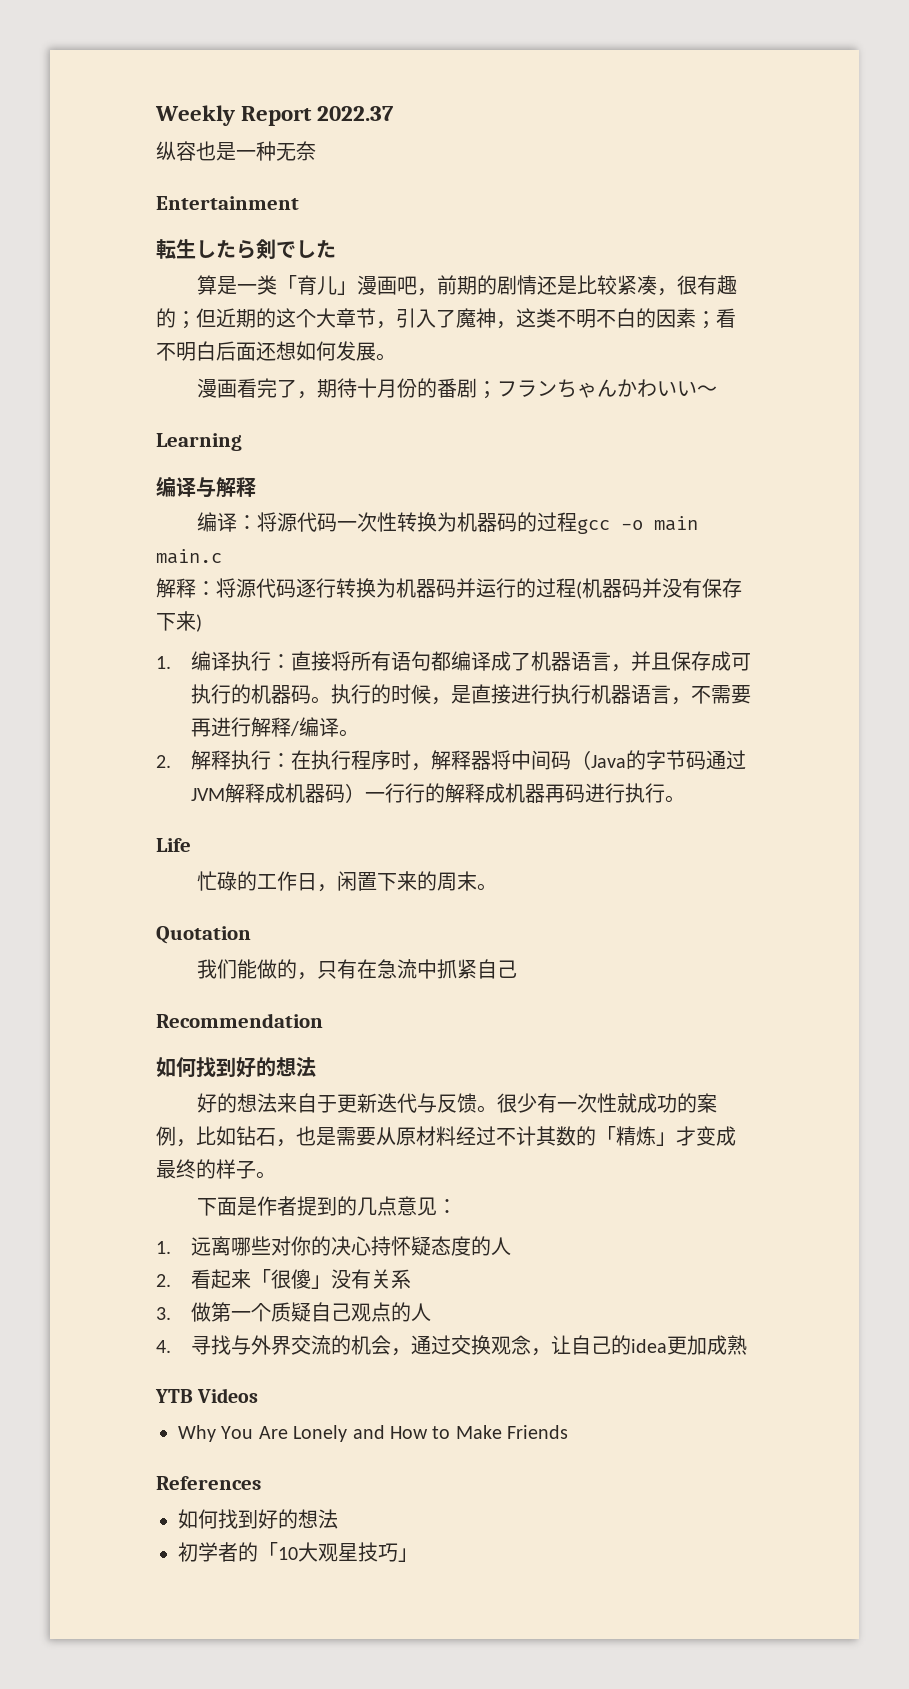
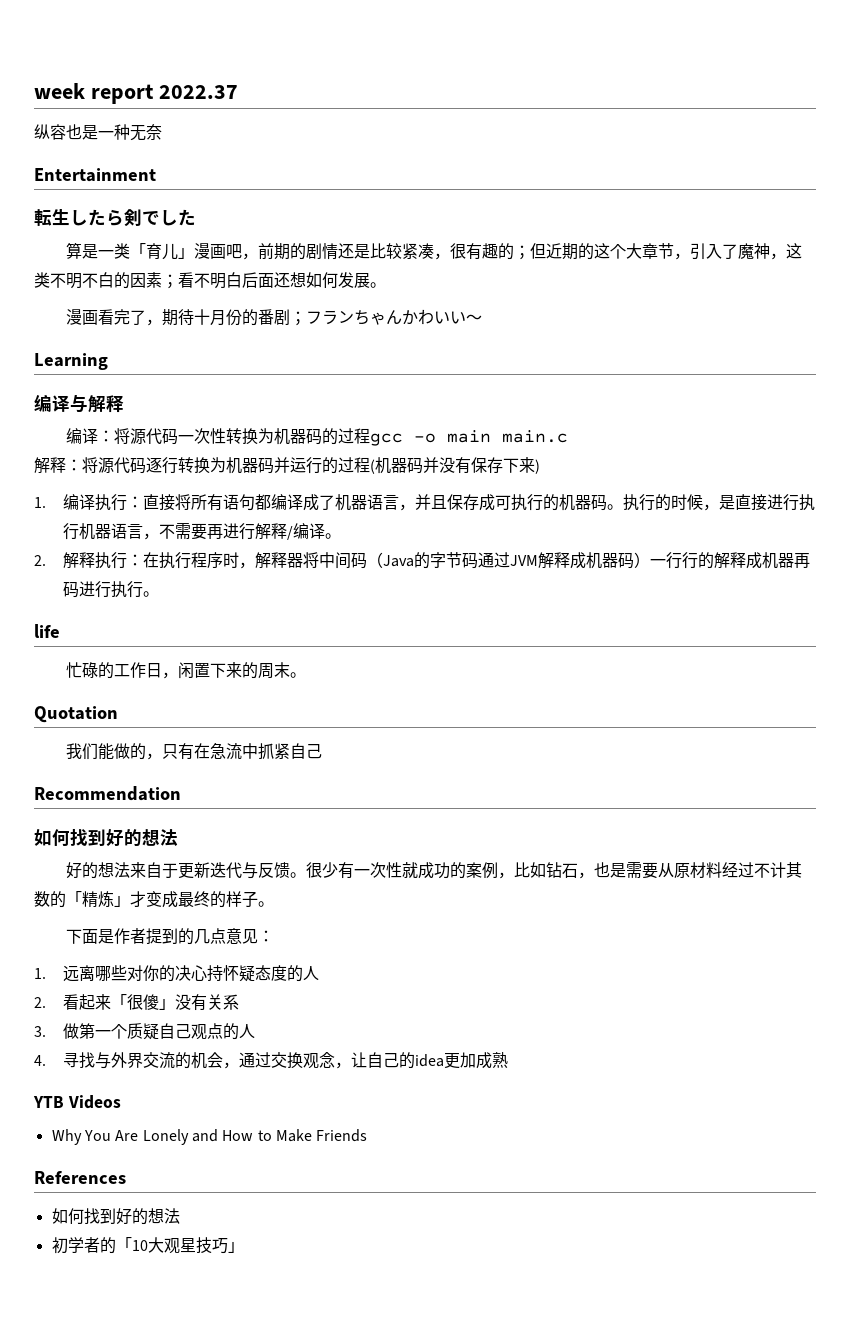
[155,105,313,126] Weekly Report -> [34,83,154,104] week report
[156,838,191,852] Life -> [34,624,60,638] life

